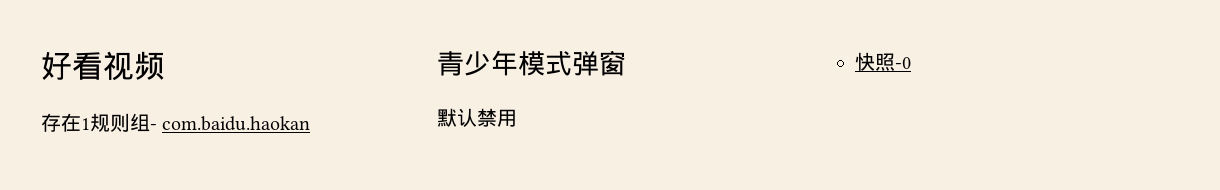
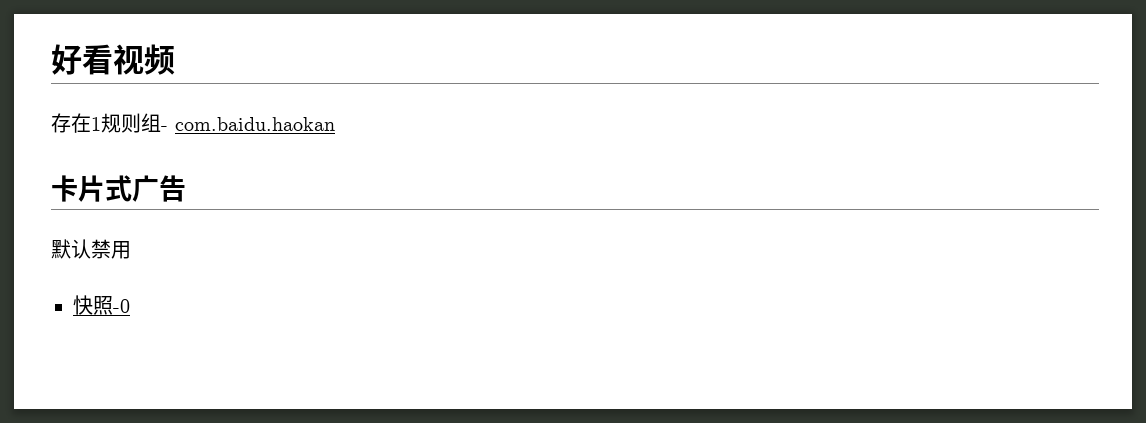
[437,50,626,76] 青少年模式弹窗 -> [51,175,186,202] 卡片式广告

